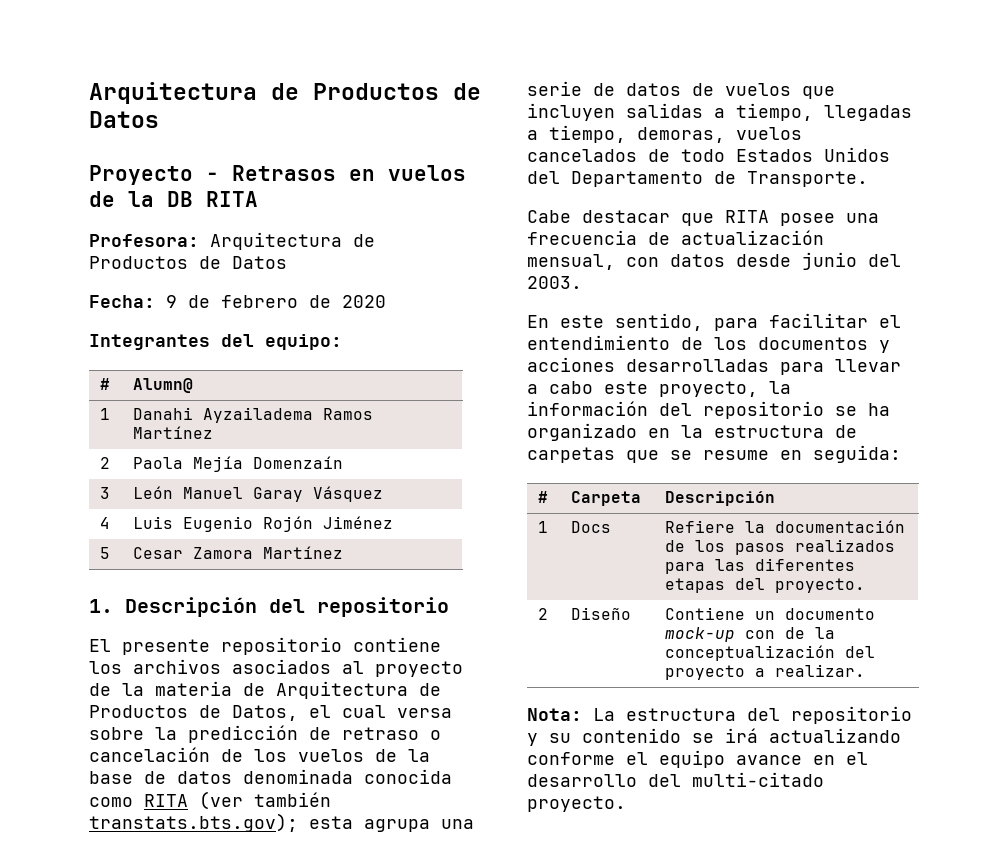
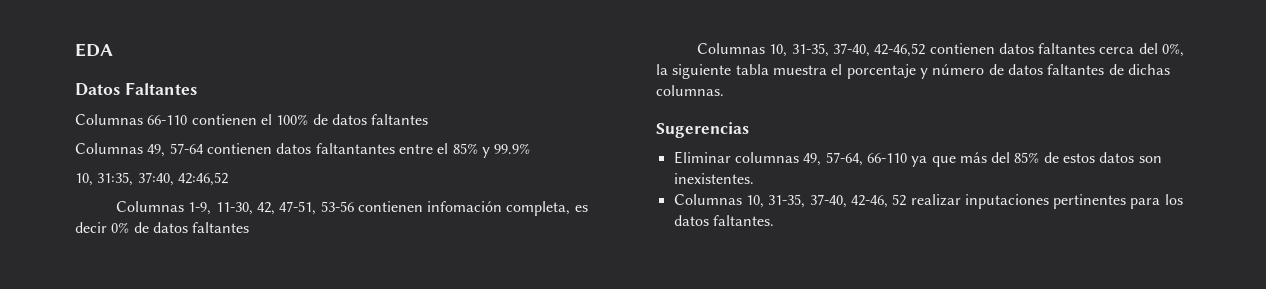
[89,82,481,104] [89,111,159,128] [89,165,466,185] [89,191,258,207] [89,232,375,250] [89,256,287,269] [89,295,386,308] [89,334,342,350] [100,378,111,390] [133,378,194,393] [100,408,111,420] [133,407,374,423] [133,426,214,439] [100,457,111,469] [133,456,344,472] [100,487,111,499] [133,486,384,502] [100,517,111,529] [133,516,394,532] [100,547,111,559] [133,546,344,559] [89,597,449,617] [89,637,441,655] [89,659,463,677] [89,681,441,699] [89,705,452,721] [89,725,441,743] [89,747,430,762] [89,769,452,784] [89,791,331,810] [89,813,474,832] [527,81,835,99] [527,103,912,121] [527,125,802,143] [527,147,890,162] [527,171,868,187] [527,210,879,226] [527,230,824,245] [527,252,901,270] [527,276,582,289] [527,313,901,331] [527,335,890,353] [527,357,901,375] [527,381,791,397] [527,401,890,419] [527,423,857,441] [527,445,901,463] [538,491,549,503] [571,491,642,506] [665,491,776,506] [538,521,549,533] [571,521,612,533] [665,520,906,533] [665,539,896,555] [665,558,856,574] [665,578,866,593] [538,608,549,620] [571,607,632,620] [665,607,876,620] [665,627,836,642] [665,645,876,661] [665,664,866,680] [527,706,912,724] [527,728,901,746] [527,750,868,768] [527,772,824,787] [527,796,626,812] Arquitectura de Productos de Datos // Proyecto - Retrasos en vuelos de la DB RITA // Profesora: Arquitectura de Productos de Datos // Fecha: 9 de febrero de 2020 // Integrantes del equipo: // # | Alumn@ // 1 | Danahi Ayzailadema Ramos Martínez // 2 | Paola Mejía Domenzaín // 3 | León Manuel Garay Vásquez // 4 | Luis Eugenio Rojón Jiménez // 5 | Cesar Zamora Martínez // 1. Descripción del repositorio // El presente repositorio contiene los archivos asociados al proyecto de la materia de Arquitectura de Productos de Datos, el cual versa sobre la predicción de retraso o cancelación de los vuelos de la base de datos denominada conocida como RITA (ver también transtats.bts.gov); esta agrupa una serie de datos de vuelos que incluyen salidas a tiempo, llegadas a tiempo, demoras, vuelos cancelados de todo Estados Unidos del Departamento de Transporte. // Cabe destacar que RITA posee una frecuencia de actualización mensual, con datos desde junio del 2003. // En este sentido, para facilitar el entendimiento de los documentos y acciones desarrolladas para llevar a cabo este proyecto, la información del repositorio se ha organizado en la estructura de carpetas que se resume en seguida: // # | Carpeta | Descripción // 1 | Docs | Refiere la documentación de los pasos realizados para las diferentes etapas del proyecto. // 2 | Diseño | Contiene un documento mock-up con de la conceptualización del proyecto a realizar. // Nota: La estructura del repositorio y su contenido se irá actualizando conforme el equipo avance en el desarrollo del multi-citado proyecto. -> [75,43,113,57] [75,82,197,96] [75,114,429,125] [75,143,531,158] [75,172,228,186] [115,201,588,216] [75,222,250,233] [696,43,1185,57] [656,64,1170,79] [656,85,724,96] [656,122,749,138] [673,151,1162,167] [673,173,754,184] [673,194,1183,209] [673,215,774,226] EDA // Datos Faltantes // Columnas 66-110 contienen el 100% de datos faltantes // Columnas 49, 57-64 contienen datos faltantantes entre el 85% y 99.9% // 10, 31:35, 37:40, 42:46,52 // Columnas 1-9, 11-30, 42, 47-51, 53-56 contienen infomación completa, es decir 0% de datos faltantes // Columnas 10, 31-35, 37-40, 42-46,52 contienen datos faltantes cerca del 0%, la siguiente tabla muestra el porcentaje y número de datos faltantes de dichas columnas. // Sugerencias // Eliminar columnas 49, 57-64, 66-110 ya que más del 85% de estos datos son inexistentes. // Columnas 10, 31-35, 37-40, 42-46, 52 realizar inputaciones pertinentes para los datos faltantes.

